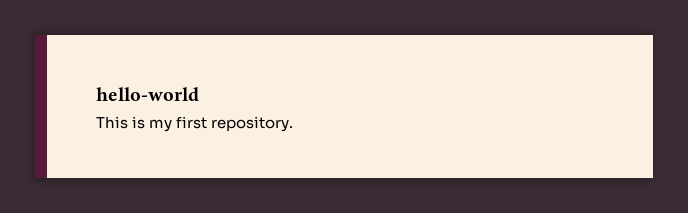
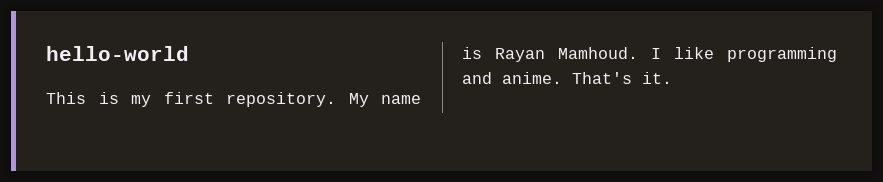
(294, 124) none -> [348,93,421,107] [462,47,837,62] [462,72,672,84] My name is Rayan Mamhoud. I like programming and anime. That's it.

